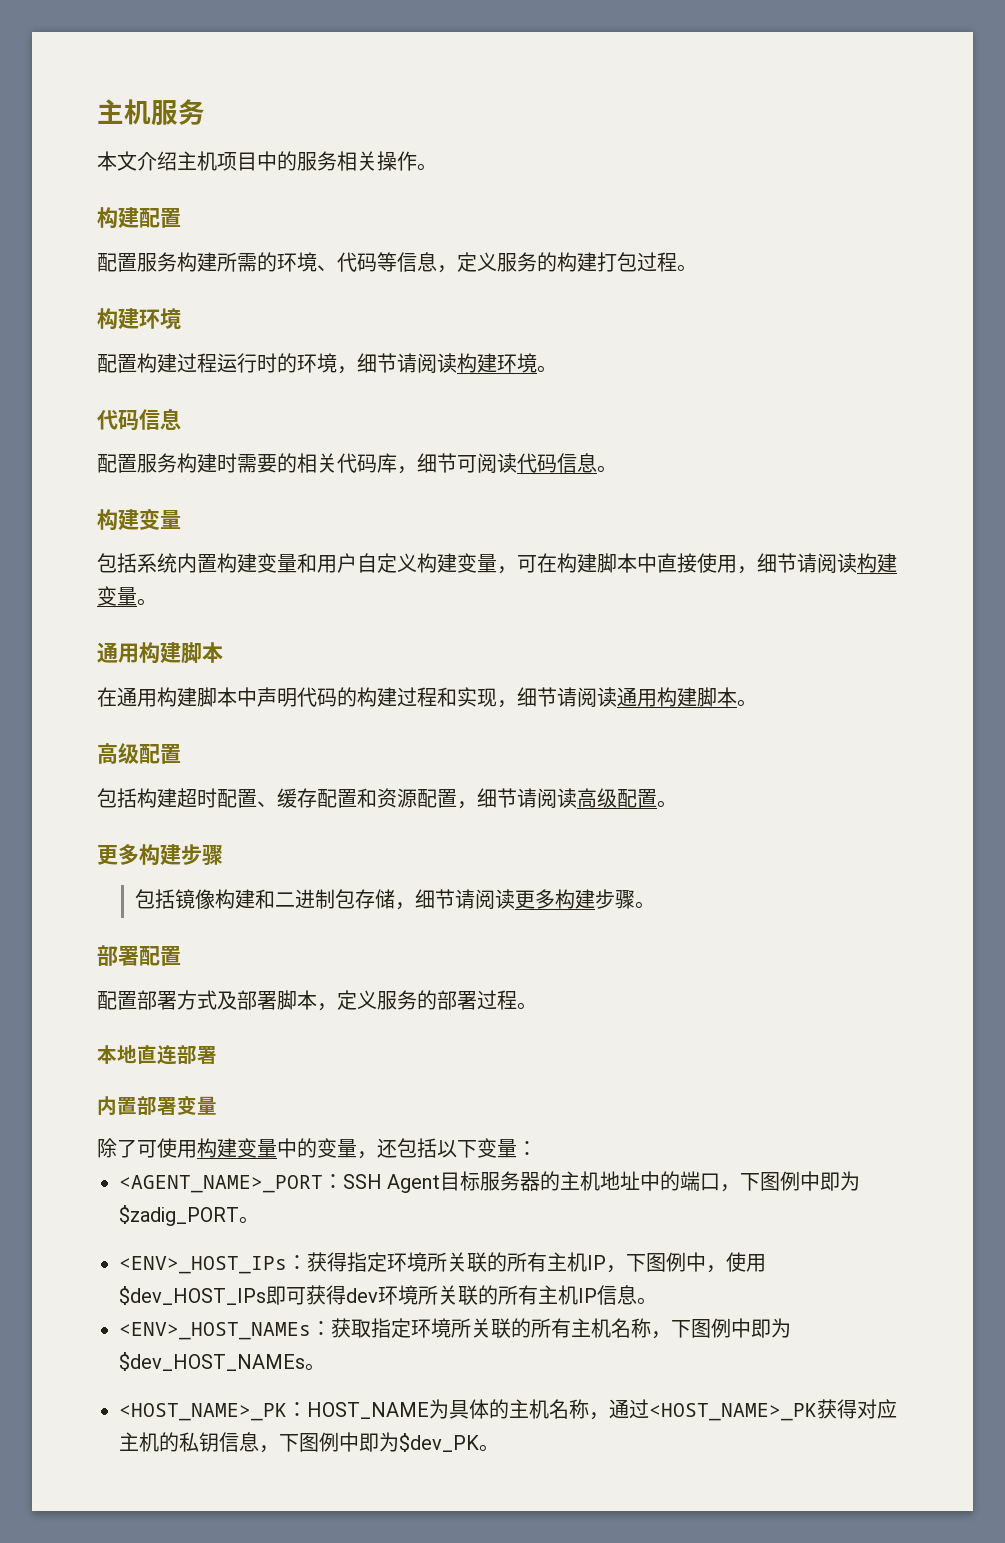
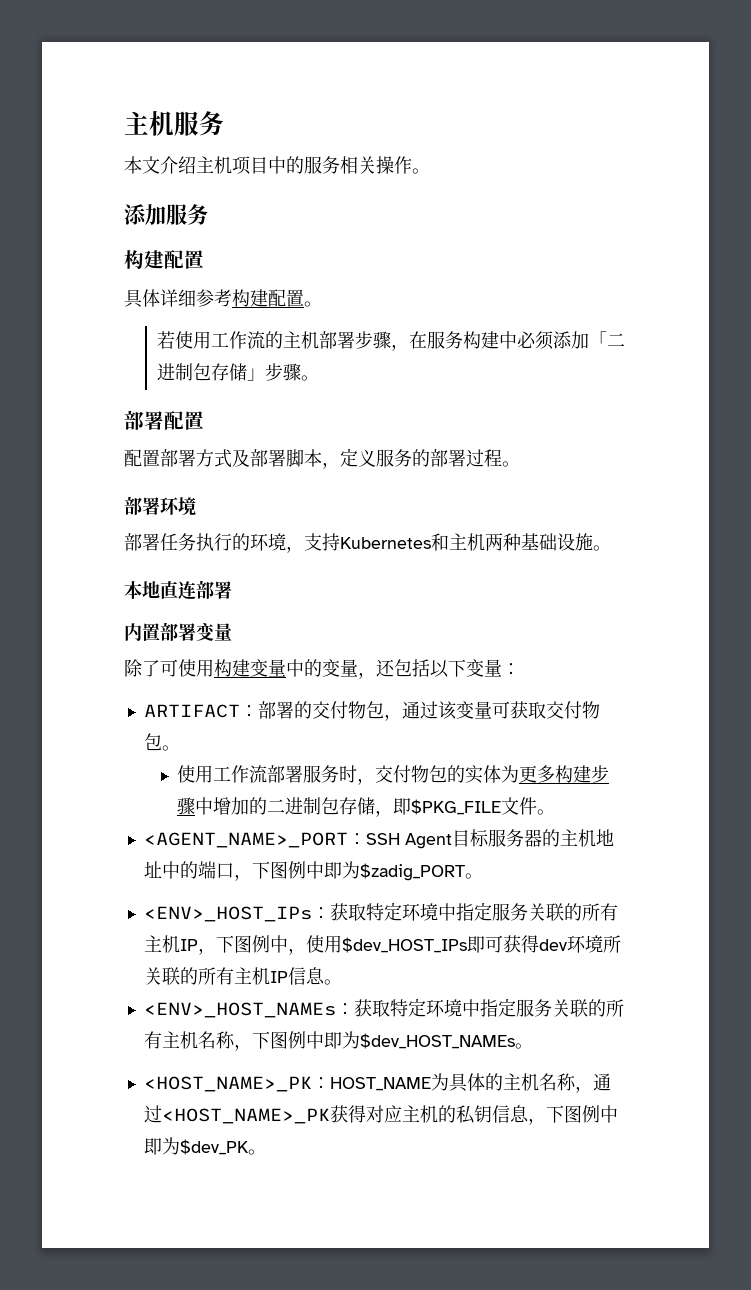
(437, 167) none -> [124,204,208,225] // 添加服务
[97,252,697,273] [97,308,181,330] [97,353,557,374] [97,408,181,431] [97,453,617,474] [97,508,181,531] [97,553,897,574] [97,586,157,606] [97,642,223,664] [97,687,757,708] [97,743,181,764] [97,788,677,809] [97,844,223,866] [134,889,595,910] 配置服务构建所需的环境、代码等信息，定义服务的构建打包过程。 // 构建环境 // 配置构建过程运行时的环境，细节请阅读构建环境。 // 代码信息 // 配置服务构建时需要的相关代码库，细节可阅读代码信息。 // 构建变量 // 包括系统内置构建变量和用户自定义构建变量，可在构建脚本中直接使用，细节请阅读构建变量。 // 通用构建脚本 // 在通用构建脚本中声明代码的构建过程和实现，细节请阅读通用构建脚本。 // 高级配置 // 包括构建超时配置、缓存配置和资源配置，细节请阅读高级配置。 // 更多构建步骤 // 包括镜像构建和二进制包存储，细节请阅读更多构建 -> [124,289,322,308] [157,331,626,351] [157,363,266,381] 具体详细参考构建配置。 // 若使用工作流的主机部署步骤，在服务构建中必须添加「二进制包存储」
(537, 1006) none -> [124,496,196,516] [124,533,611,553] // 部署环境 // 部署任务执行的环境，支持Kubernetes和主机两种基础设施。
(537, 1148) none -> [143,701,600,721] [143,733,180,751] [177,765,610,785] [177,797,556,817] // ARTIFACT：部署的交付物包，通过该变量可获取交付物包。 // 使用工作流部署服务时，交付物包的实体为更多构建步骤中增加的二进制包存储，即$PKG_FILE文件。
[327,1252,447,1272] 得指定环境所 -> [347,902,528,921] 取特定环境中指定服务
[371,1318,471,1338] 指定环境所 -> [389,998,552,1017] 特定环境中指定服务

